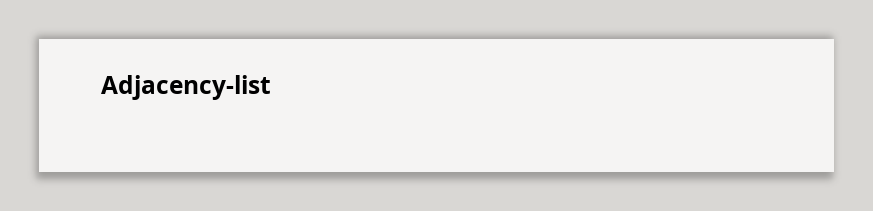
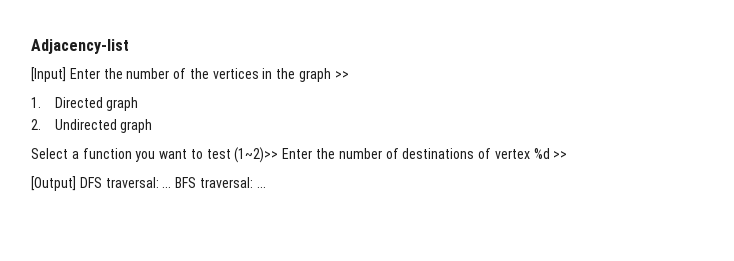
(271, 87) none -> [31,67,349,82] [31,97,139,111] [31,119,153,133] [31,147,568,163] [31,176,266,191] // [Input] Enter the number of the vertices in the graph >> // 1. Directed graph // 2. Undirected graph // Select a function you want to test (1~2)>> Enter the number of destinations of vertex %d >> // [Output] DFS traversal: ... BFS traversal: ...

